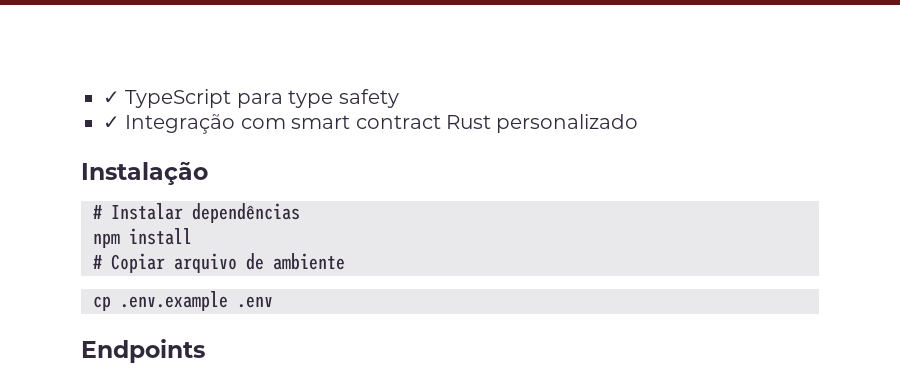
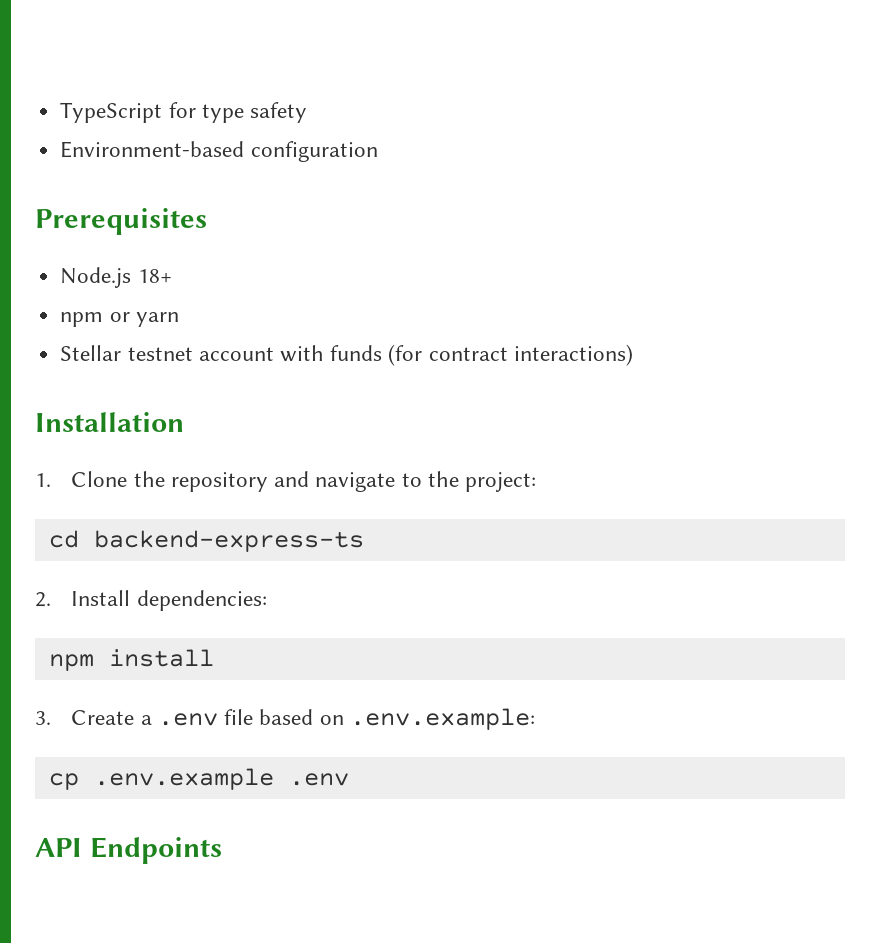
[103,89,283,108] ✓ TypeScript para -> [60,102,196,123] TypeScript for
[103,114,639,134] [81,161,208,185] [93,203,300,223] [93,228,192,248] [93,253,345,273] ✓ Integração com smart contract Rust personalizado // Instalação // # Instalar dependências // npm install // # Copiar arquivo de ambiente -> [60,141,378,162] [35,208,207,235] [60,267,172,288] [60,312,179,327] [60,344,633,366] [35,412,184,432] [35,471,536,492] [48,530,364,552] [35,590,267,611] [48,649,214,671] [35,708,535,730] Environment-based configuration // Prerequisites // Node.js 18+ // npm or yarn // Stellar testnet account with funds (for contract interactions) // Installation // 1. Clone the repository and navigate to the project: // cd backend-express-ts // 2. Install dependencies: // npm install // 3. Create a .env file based on .env.example:
(273, 302) none -> [35,838,82,857] API

